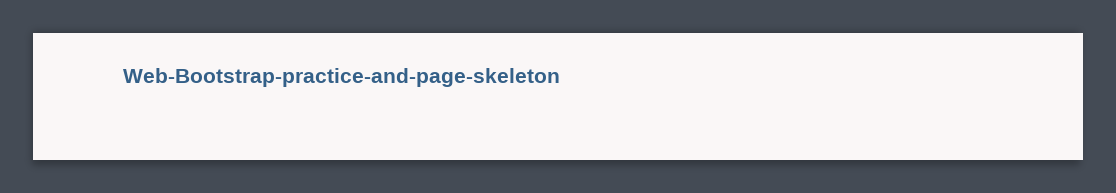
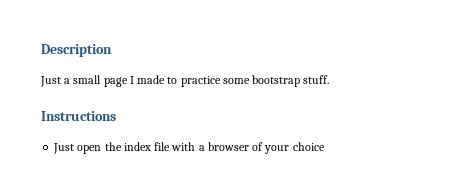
[123,68,560,87] Web-Bootstrap-practice-and-page-skeleton -> [41,44,112,57] [40,75,330,87] [41,111,116,121] [53,142,325,154] Description // Just a small page I made to practice some bootstrap stuff. // Instructions // Just open the index file with a browser of your choice

